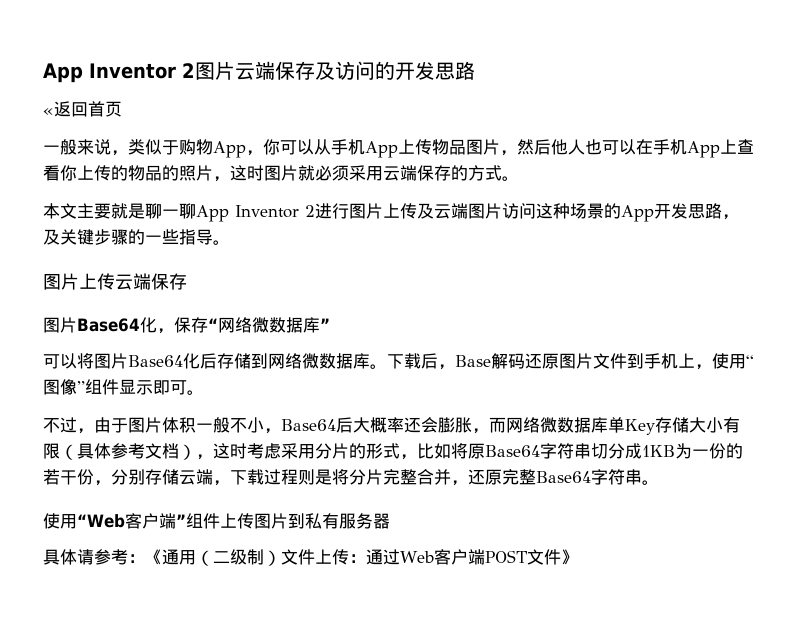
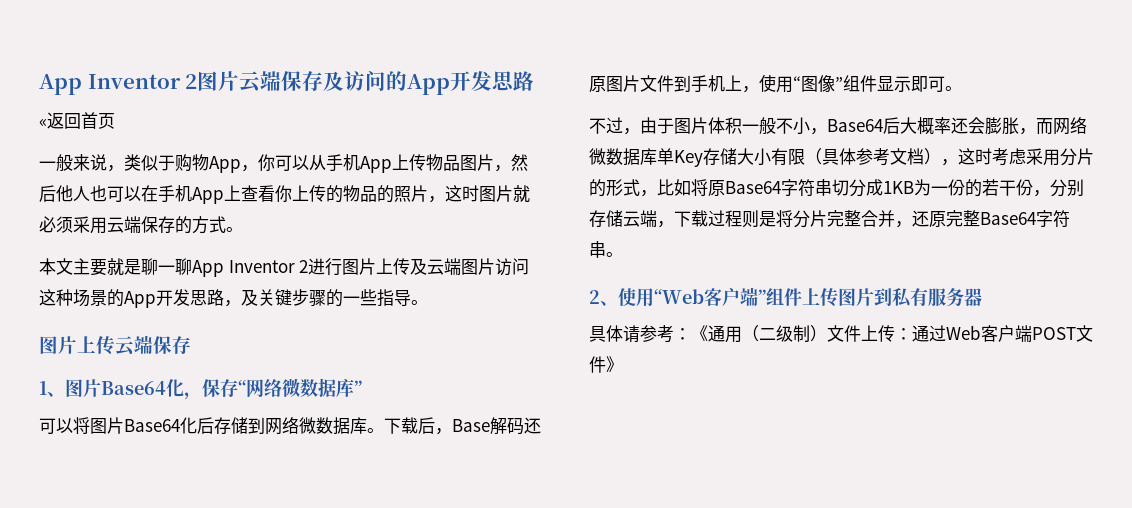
(395, 70) none -> [407,74,451,95] App
(187, 281) none -> [39,381,65,397] 1、
(659, 482) none -> [589,290,618,306] 2、

